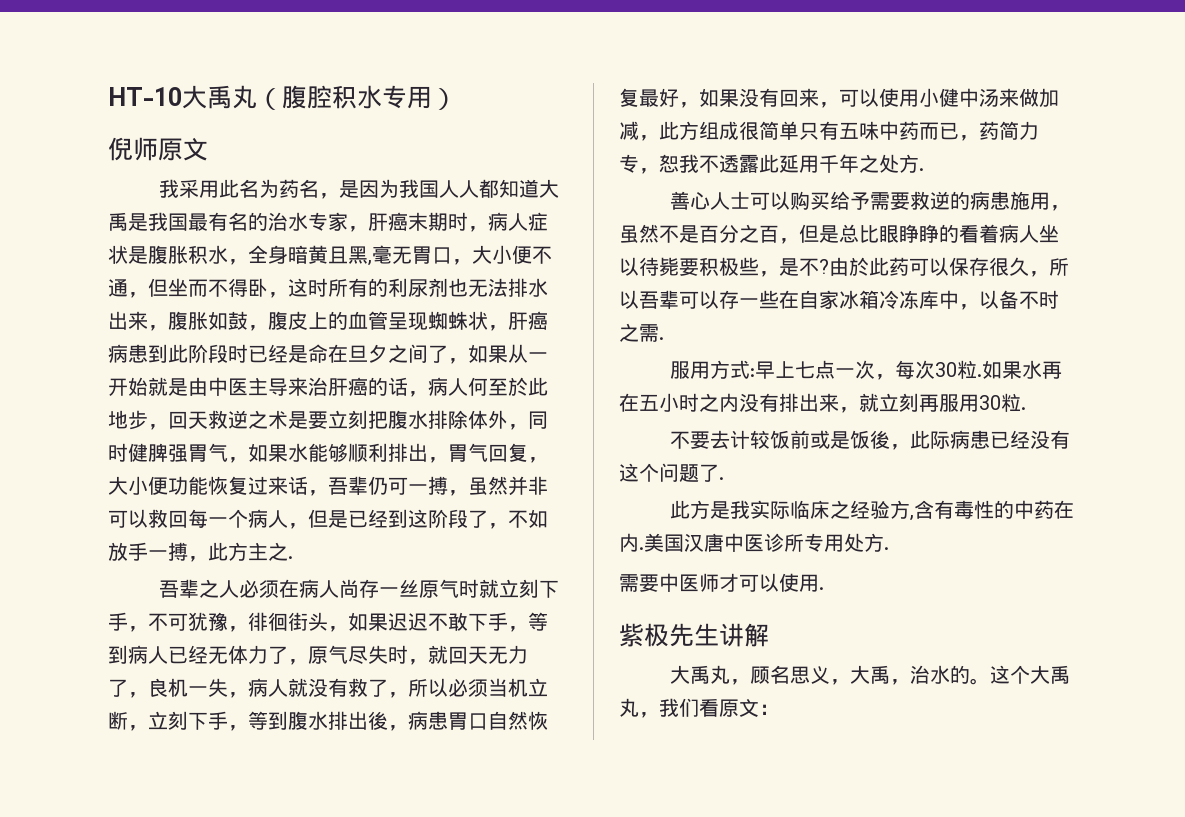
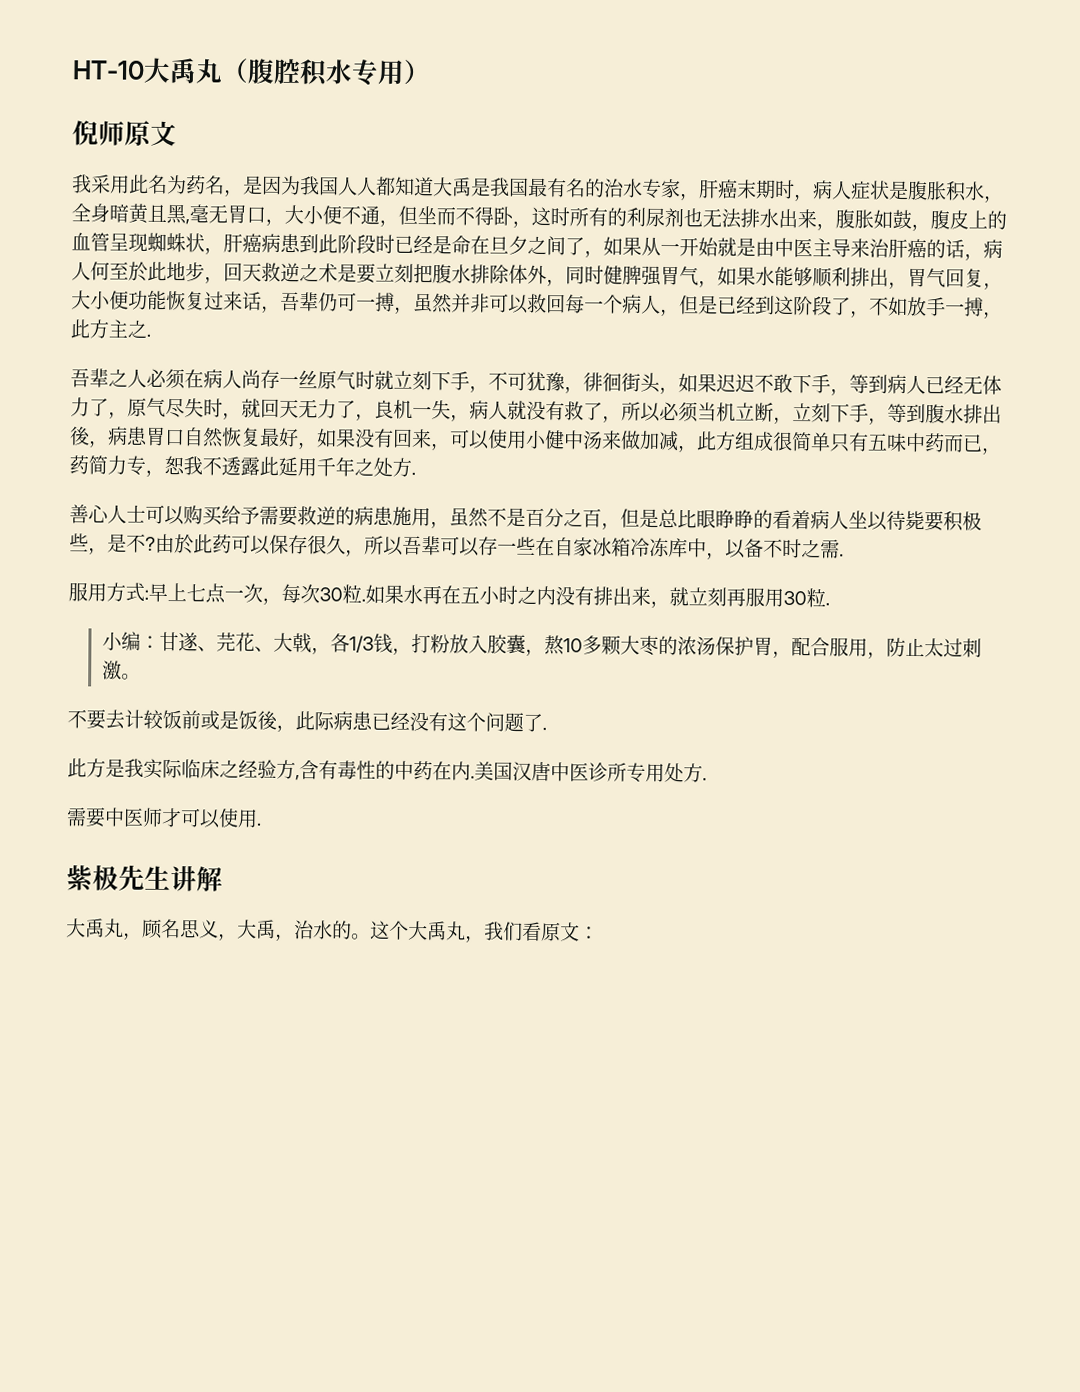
(1026, 408) none -> [101,631,982,659] [101,660,141,680] // 小编：甘遂、芫花、大戟，各1/3钱，打粉放入胶囊，熬10多颗大枣的浓汤保护胃，配合服用，防止太过刺激。

